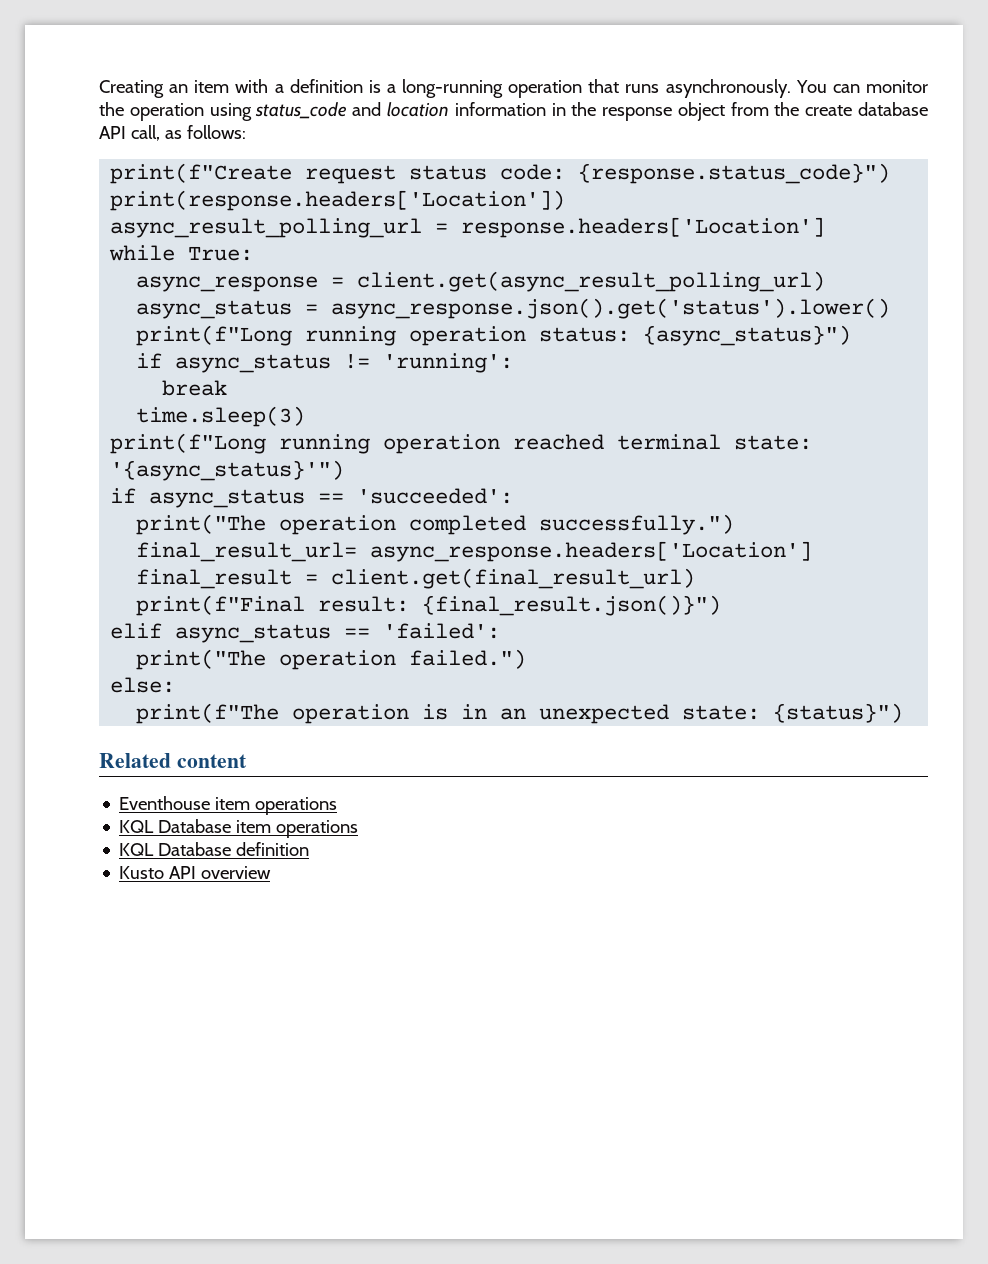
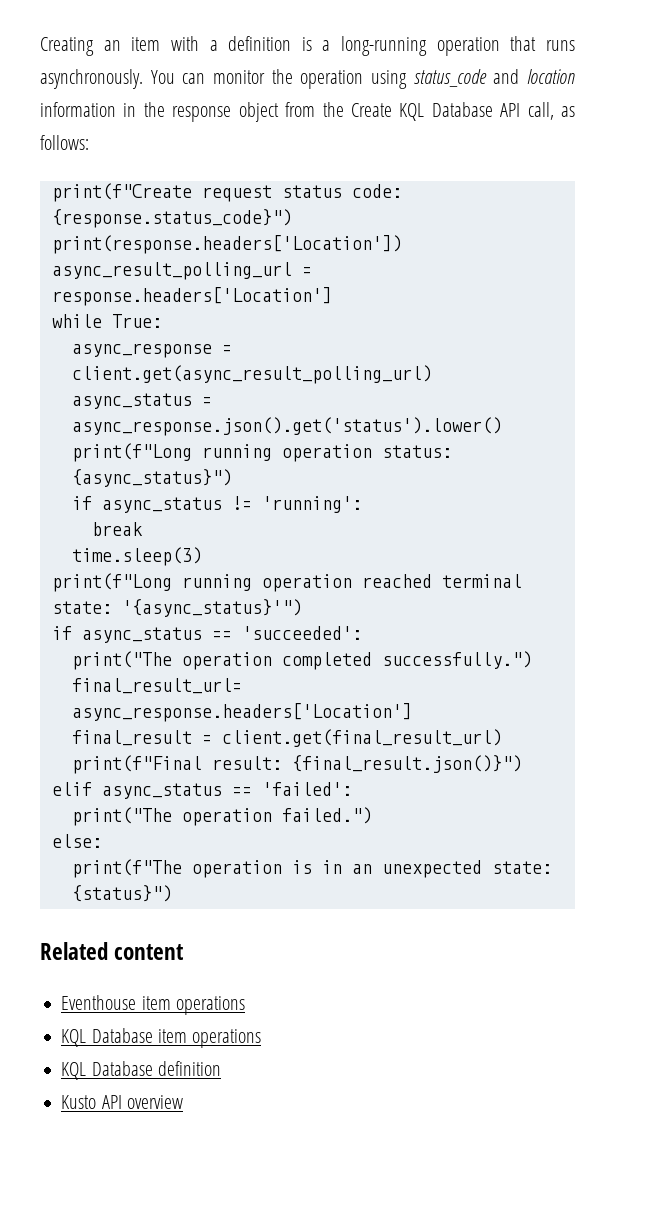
[805,102,929,116] create database -> [350,102,493,121] Create KQL Database

